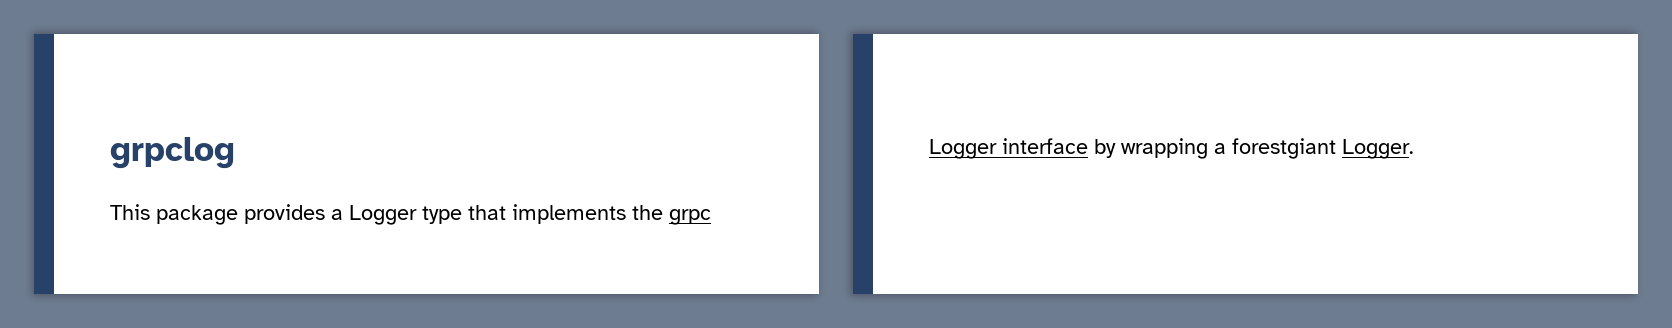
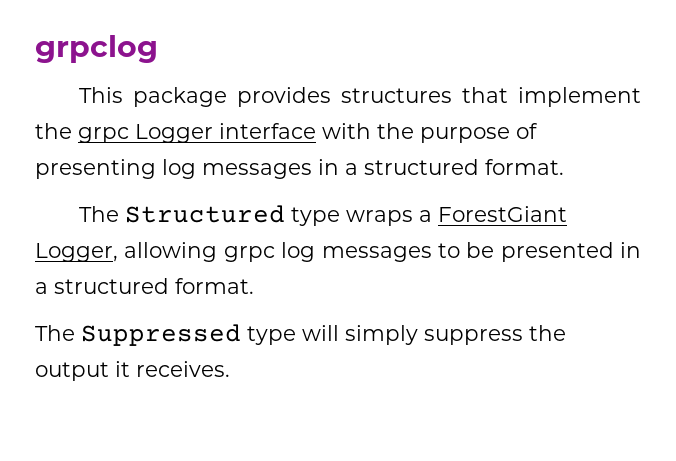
[331,204,711,225] [929,138,1414,159] a Logger type that implements the grpc Logger interface by wrapping a forestgiant Logger. -> [340,87,641,107] [35,123,538,143] [35,159,564,179] [78,205,567,226] [35,242,641,262] [35,278,254,294] [35,324,566,346] [35,361,230,381] structures that implement the grpc Logger interface with the purpose of presenting log messages in a structured format. // The Structured type wraps a ForestGiant Logger, allowing grpc log messages to be presented in a structured format. // The Suppressed type will simply suppress the output it receives.

